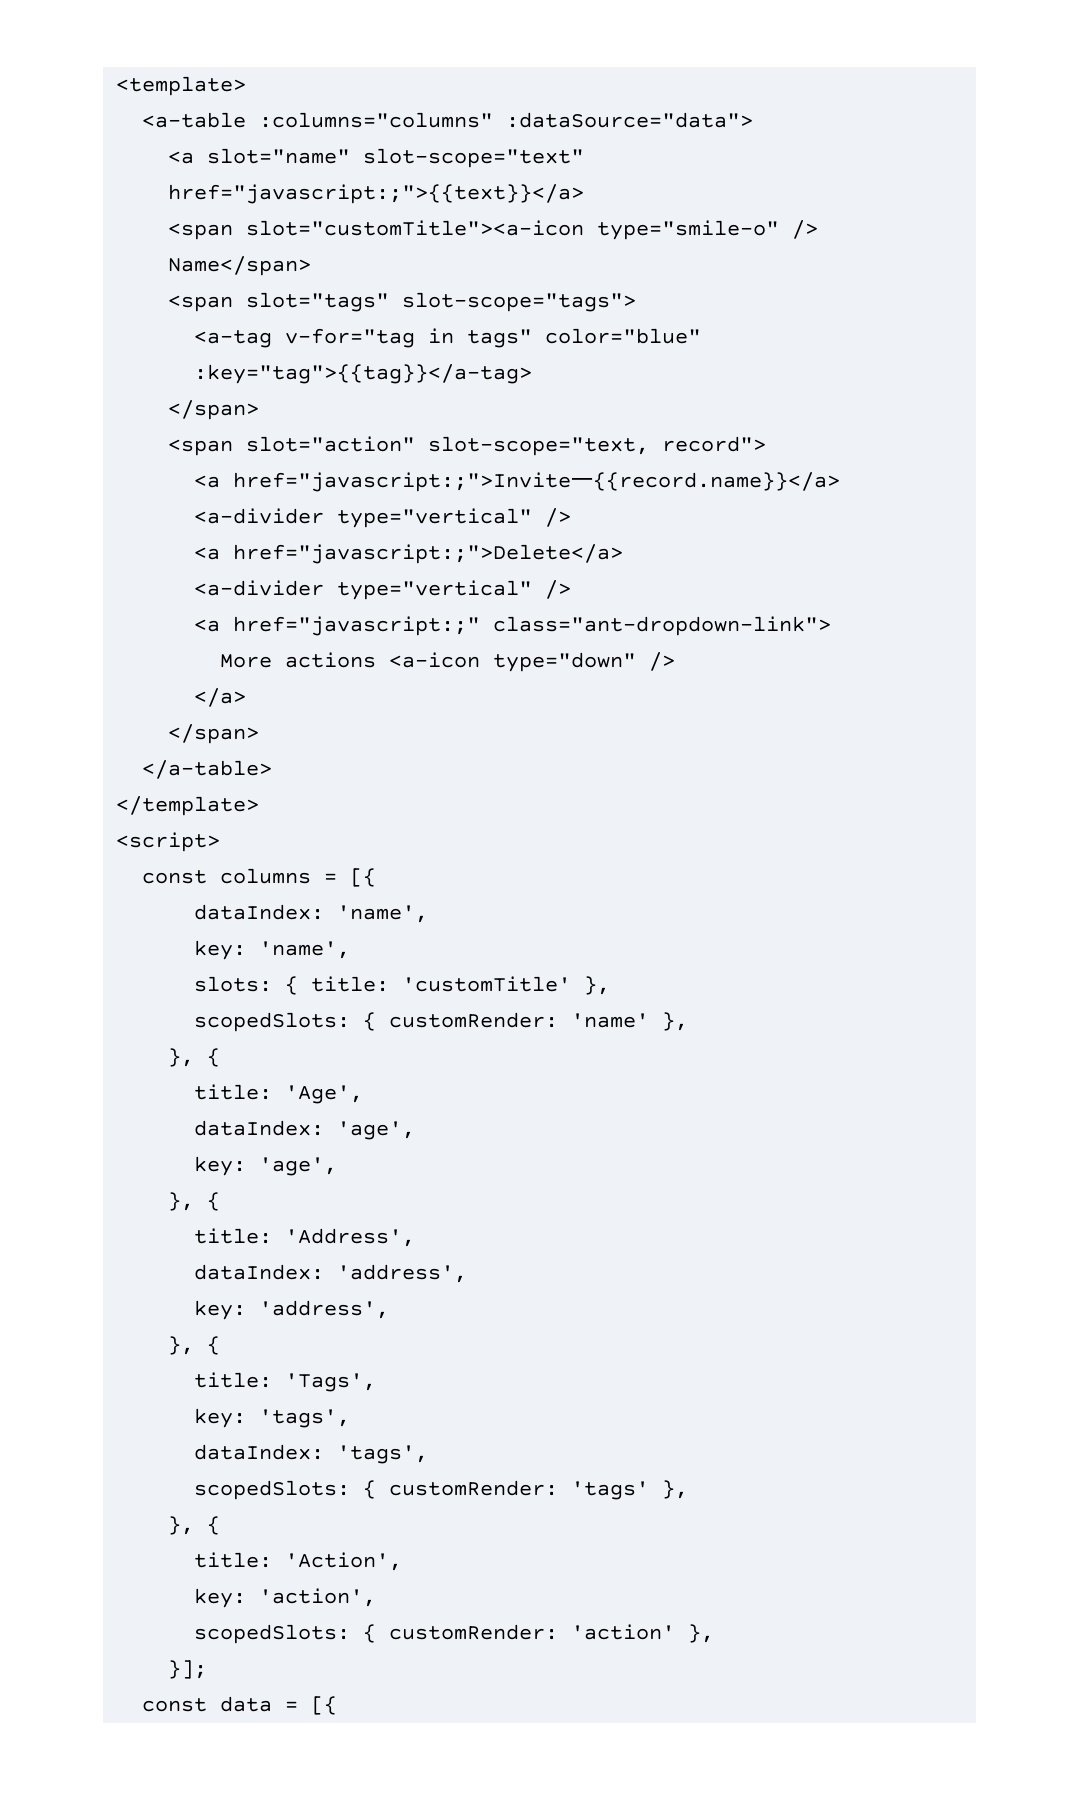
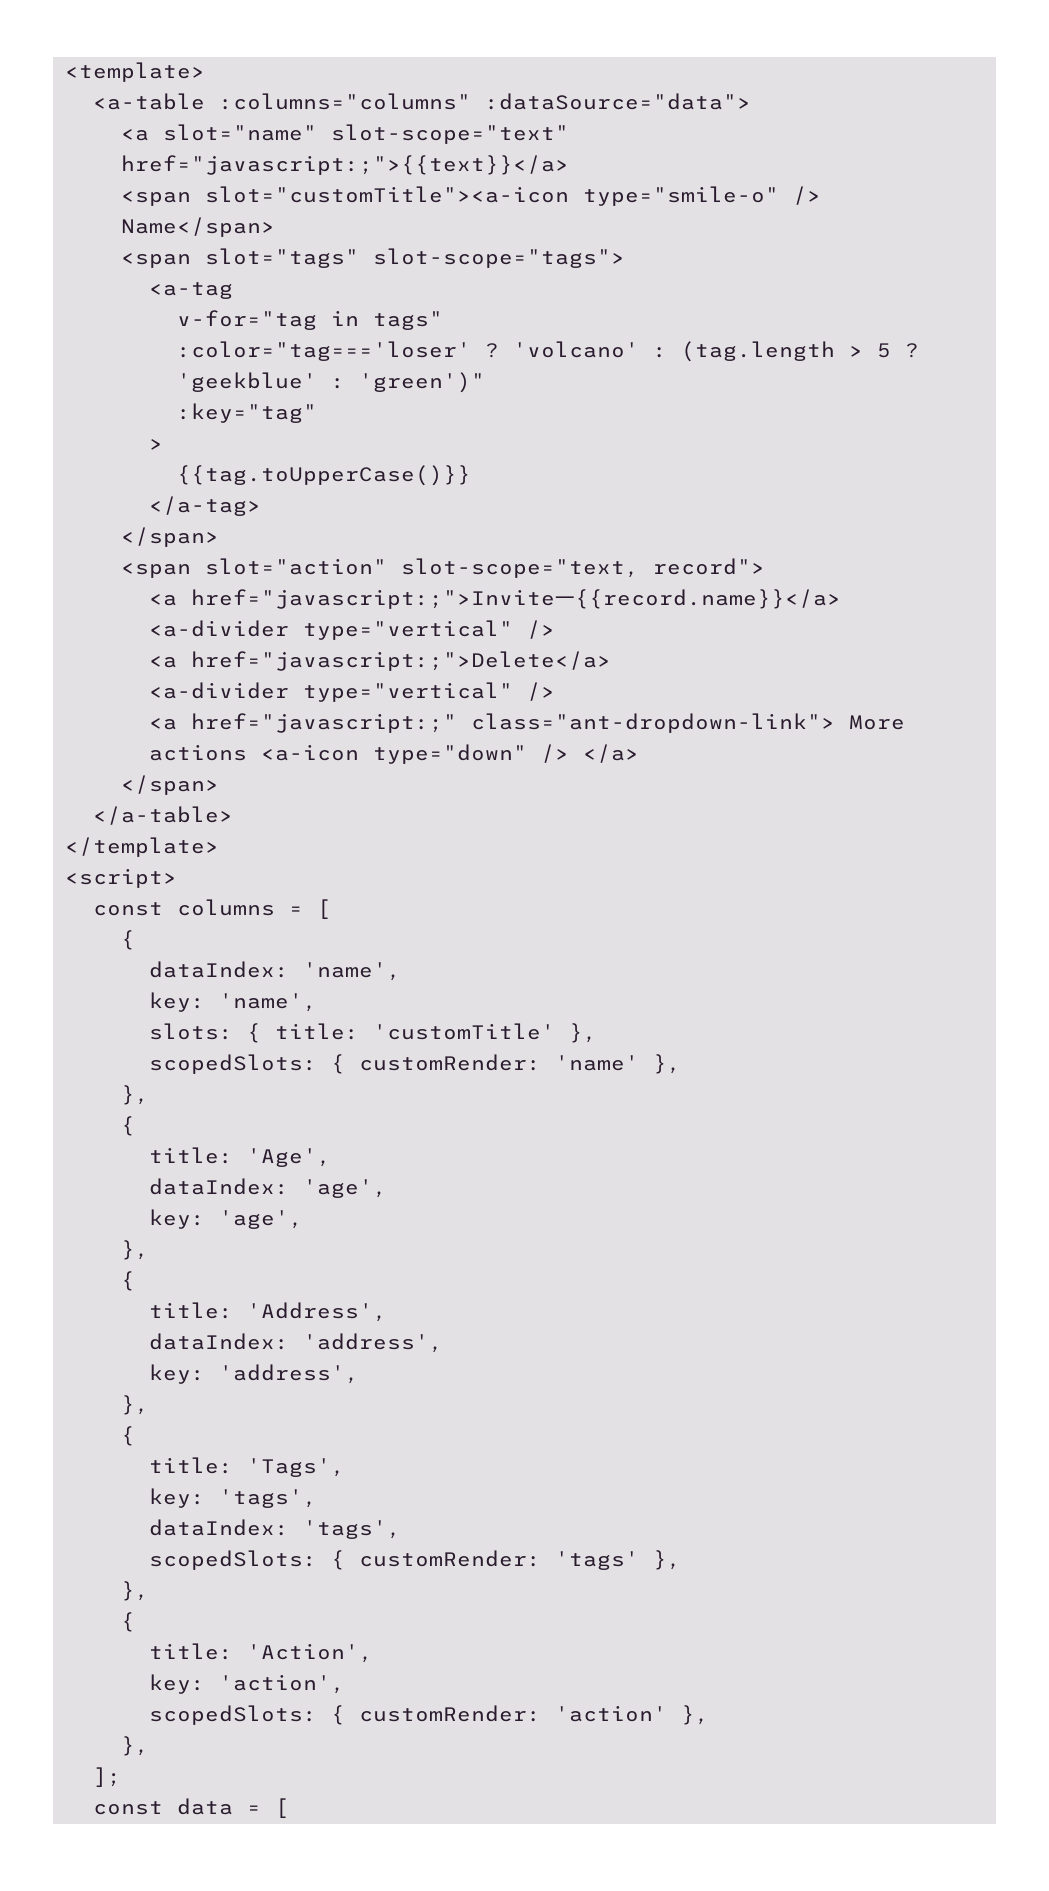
(272, 339) none -> (233, 290) //
[544,328,701,344] [193,364,532,384] color="blue" :key="tag">{{tag}}</a-tag> -> [177,341,919,362] [177,372,485,393] [177,403,317,423] [149,439,163,450] [177,465,471,486] [149,496,261,516] // :color="tag==='loser' ? 'volcano' : (tag.length > 5 ? 'geekblue' : 'green')" // :key="tag" // > // {{tag.toUpperCase()}} // </a-tag>
(831, 626) // -> (835, 723) none
(675, 661) // -> (569, 753) none
[349,868,376,887] [{ -> [317,899,331,919] [121,930,135,950] [ // {
(194, 1057) none -> (149, 1095) //
(194, 1201) none -> (149, 1250) //
(194, 1345) none -> (149, 1405) //
(194, 1525) none -> (149, 1591) //
[167,1660,207,1679] }]; -> [121,1736,149,1756] [93,1767,121,1787] }, // ];
[310,1696,337,1715] [{ -> [275,1798,289,1818] [

